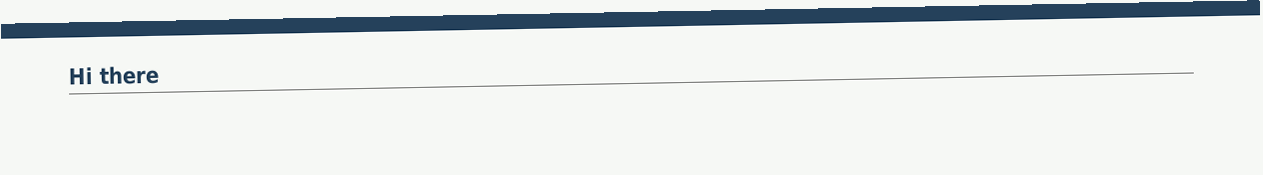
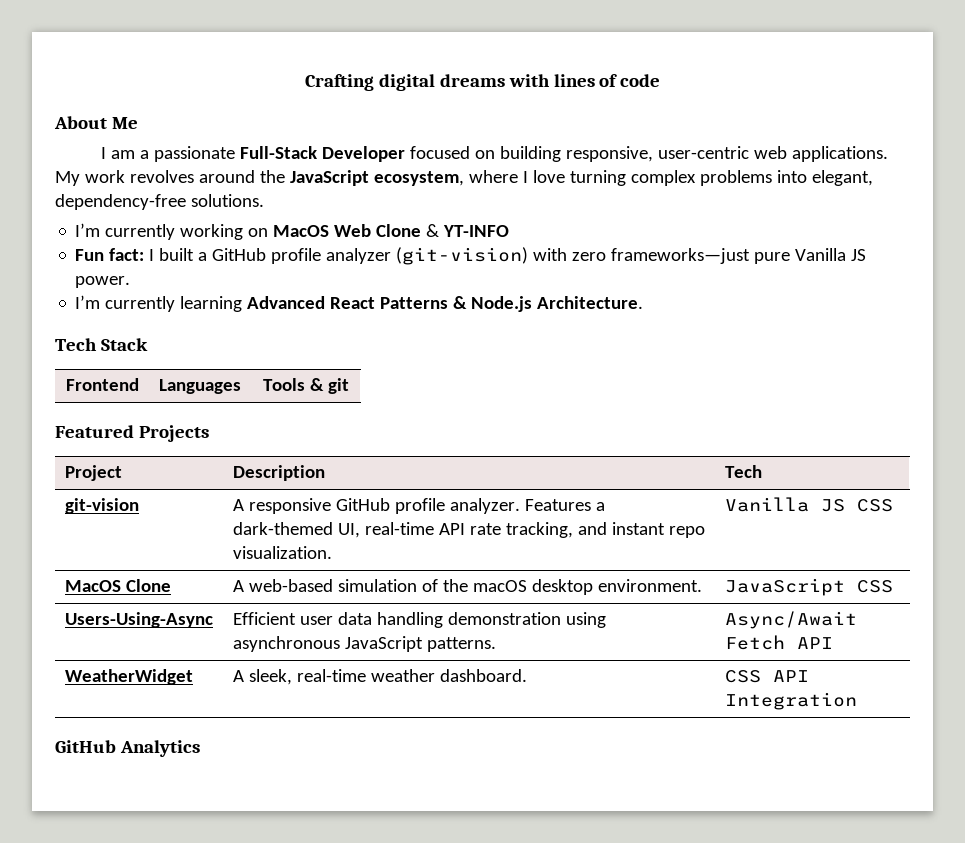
[68,65,159,85] Hi there -> [304,74,661,91] [54,116,138,129] [101,146,889,162] [55,170,873,186] [55,194,264,210] [75,223,510,240] [75,247,867,265] [75,276,131,288] [75,295,644,312] [55,338,148,351] [65,378,139,391] [158,379,241,394] [262,378,349,394] [55,425,209,442] [64,465,122,481] [232,465,325,481] [724,465,762,478] [64,498,139,514] [232,498,605,514] [232,522,705,538] [232,546,332,559] [724,497,893,512] [64,579,171,592] [232,579,702,595] [724,578,893,596] [64,612,213,628] [232,612,606,628] [232,636,496,652] [724,611,857,629] [724,635,833,650] [64,669,193,685] [232,669,527,685] [724,670,809,683] [724,692,857,710] [55,740,200,757] Crafting digital dreams with lines of code // About Me // I am a passionate Full-Stack Developer focused on building responsive, user-centric web applications. My work revolves around the JavaScript ecosystem, where I love turning complex problems into elegant, dependency-free solutions. // I’m currently working on MacOS Web Clone & YT-INFO // Fun fact: I built a GitHub profile analyzer (git-vision) with zero frameworks—just pure Vanilla JS power. // I’m currently learning Advanced React Patterns & Node.js Architecture. // Tech Stack // Frontend | Languages | Tools & git // Featured Projects // Project | Description | Tech // git-vision | A responsive GitHub profile analyzer. Features a dark-themed UI, real-time API rate tracking, and instant repo visualization. | Vanilla JS CSS // MacOS Clone | A web-based simulation of the macOS desktop environment. | JavaScript CSS // Users-Using-Async | Efficient user data handling demonstration using asynchronous JavaScript patterns. | Async/Await Fetch API // WeatherWidget | A sleek, real-time weather dashboard. | CSS API Integration // GitHub Analytics

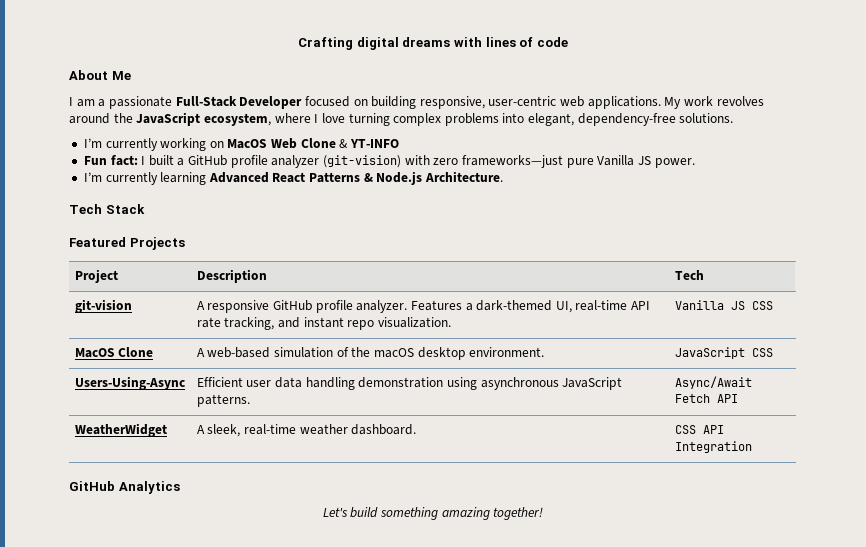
[65,378,139,391] [158,379,241,394] [262,378,349,394] // Frontend | Languages | Tools & git -> (145, 209) none
(200, 748) none -> [322,507,544,520] // Let's build something amazing together!

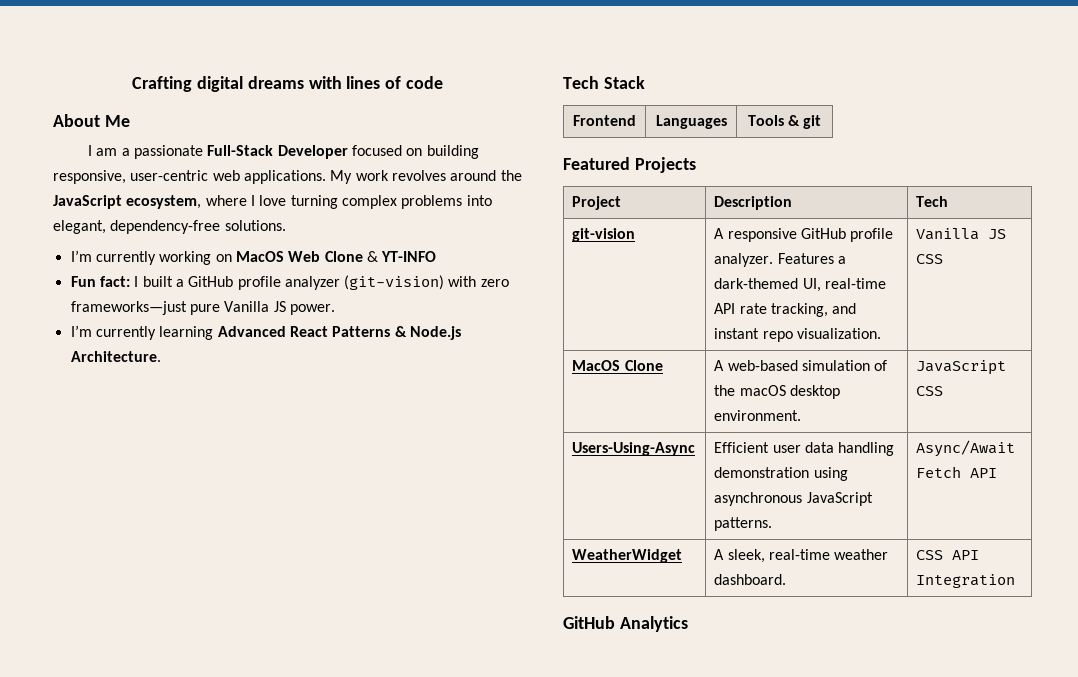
(145, 209) none -> [573,115,636,126] [655,115,727,129] [747,115,822,129] // Frontend | Languages | Tools & git
[322,507,544,520] // Let's build something amazing together! -> (688, 624) none

